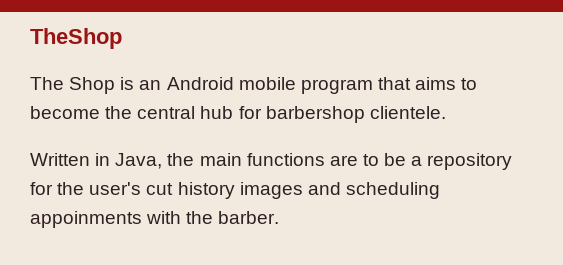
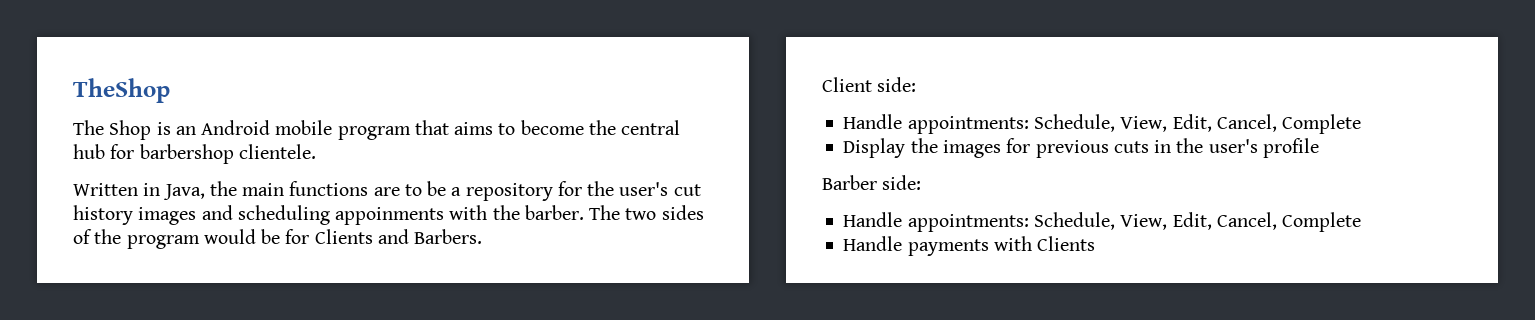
(280, 217) none -> [589,205,704,220] [73,229,483,249] [822,77,917,92] [843,114,1362,134] [843,138,1319,158] [822,175,922,190] [843,212,1362,232] [843,236,1096,256] The two sides of the program would be for Clients and Barbers. // Client side: // Handle appointments: Schedule, View, Edit, Cancel, Complete // Display the images for previous cuts in the user's profile // Barber side: // Handle appointments: Schedule, View, Edit, Cancel, Complete // Handle payments with Clients

